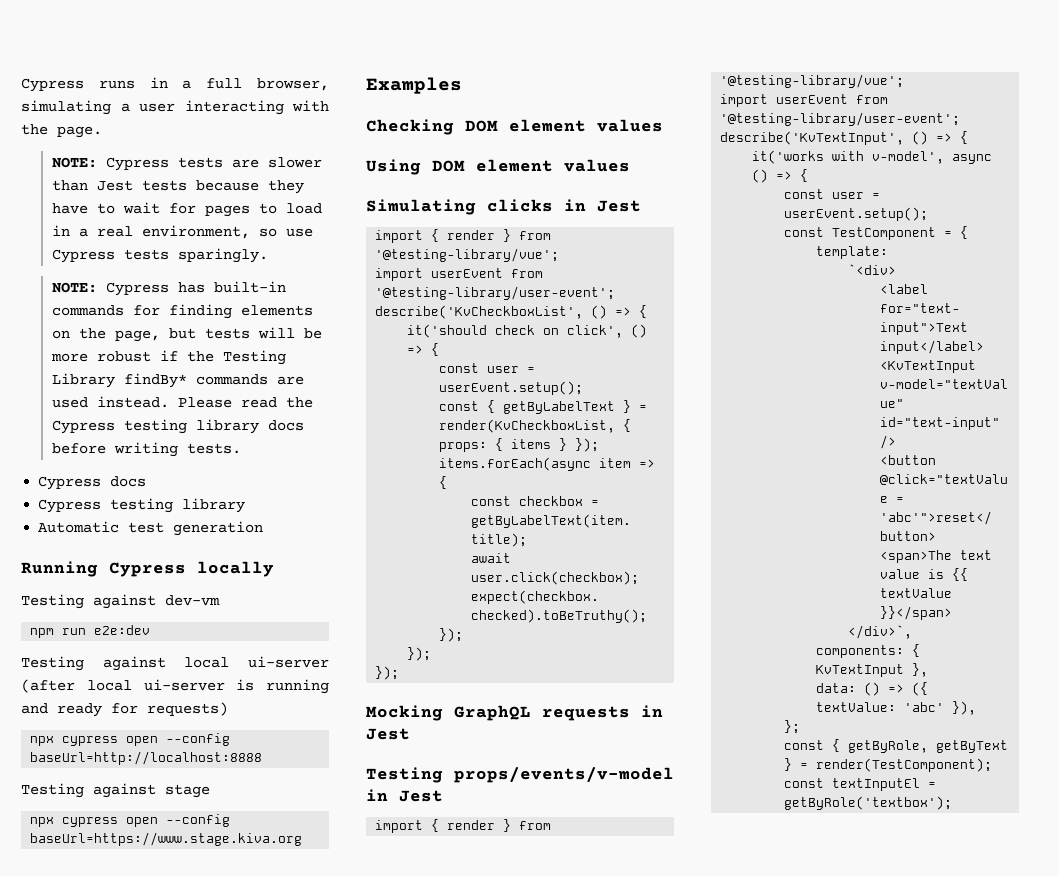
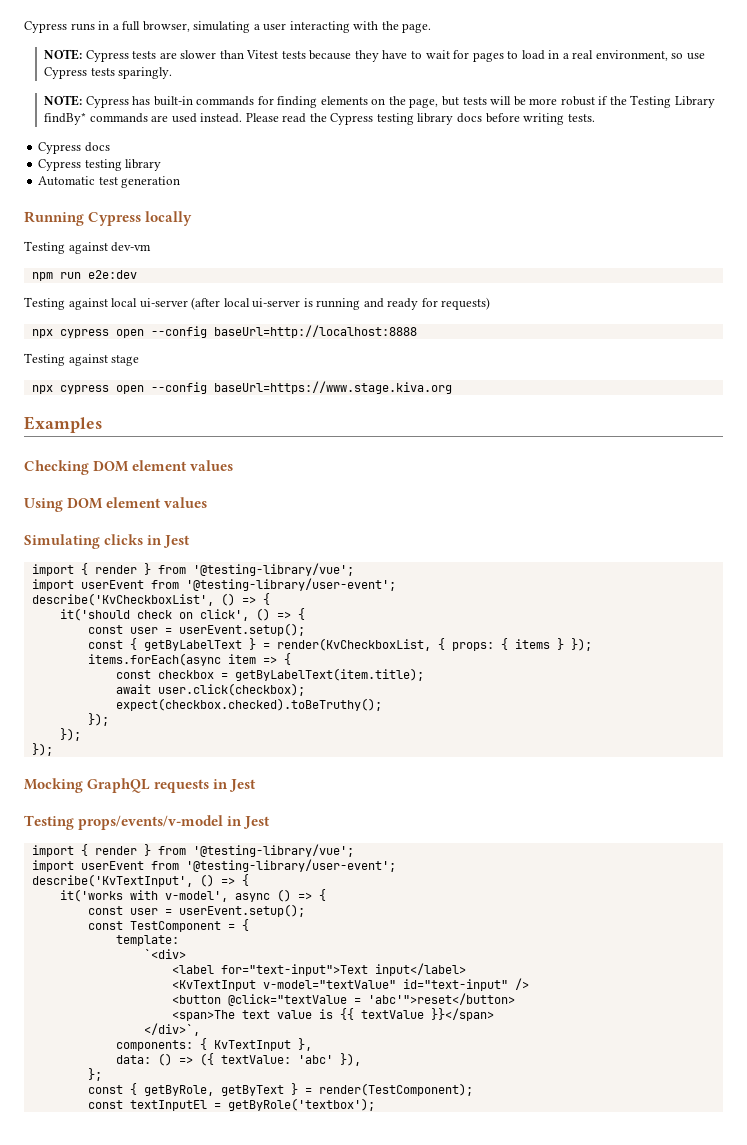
[96,180,133,191] Jest -> [246,50,279,59] Vitest

